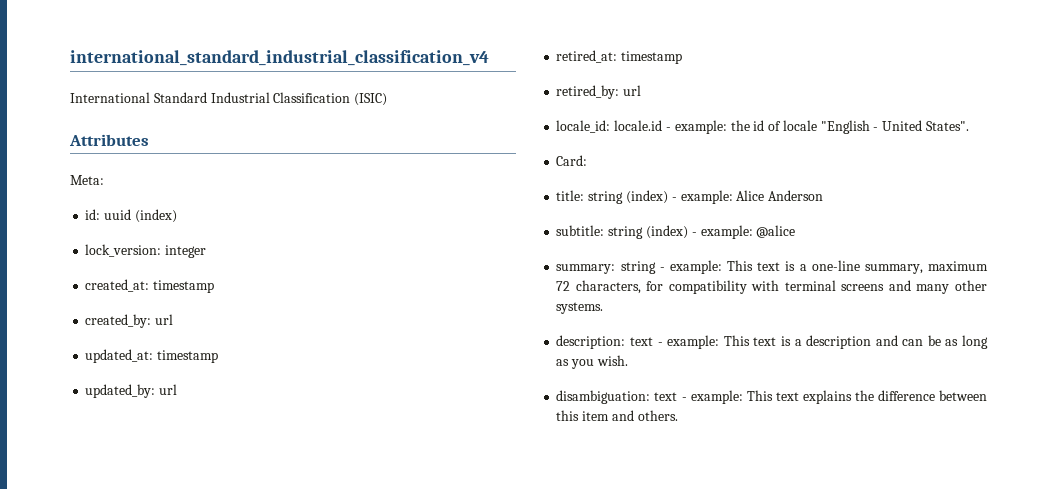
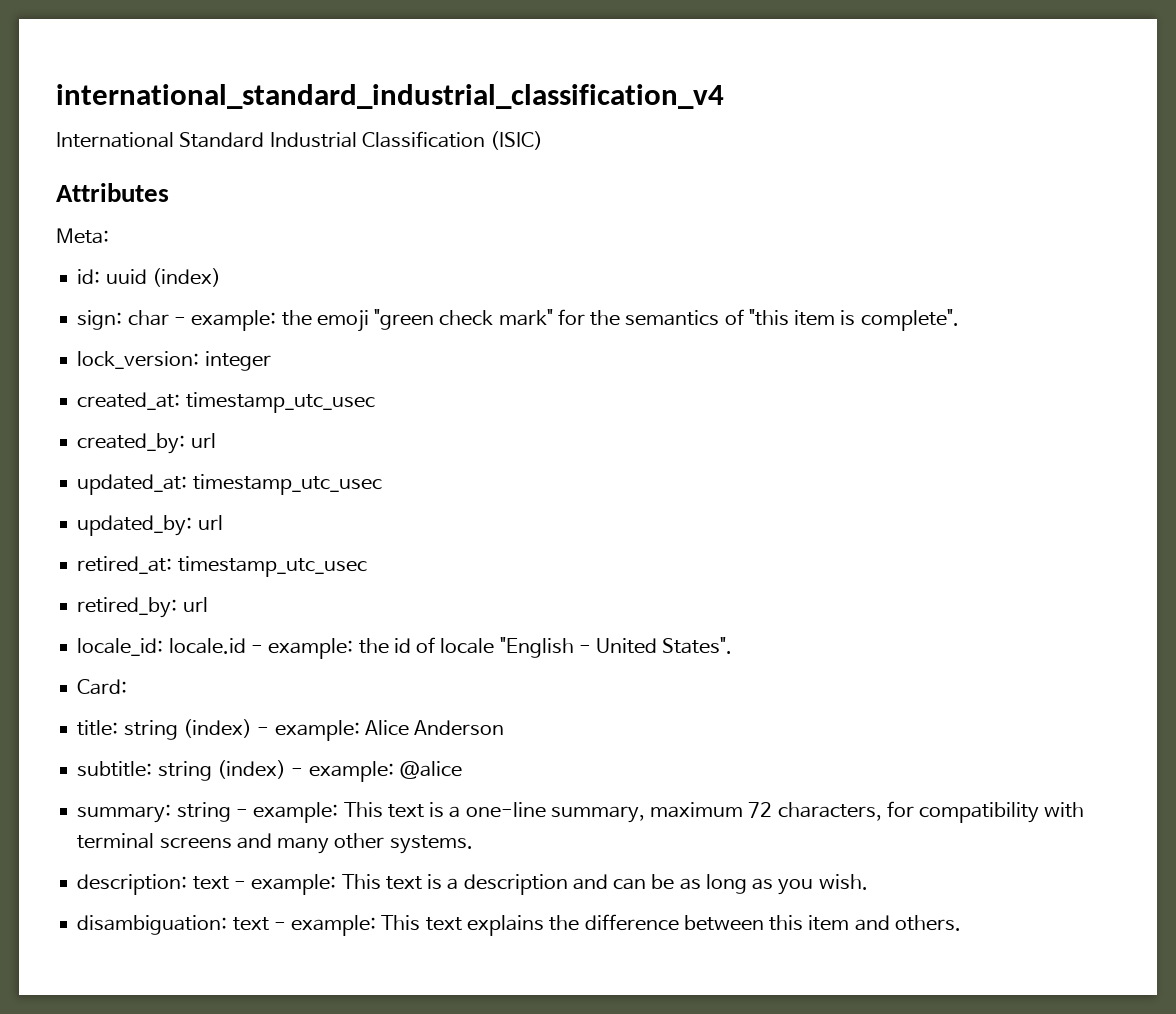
(177, 216) none -> [77,309,959,332] // sign: char - example: the emoji "green check mark" for the semantics of "this item is complete".
[153,280,215,293] timestamp -> [185,392,375,413] timestamp_utc_usec
[157,350,219,363] timestamp -> [192,474,382,495] timestamp_utc_usec
[621,51,683,64] timestamp -> [177,556,367,577] timestamp_utc_usec

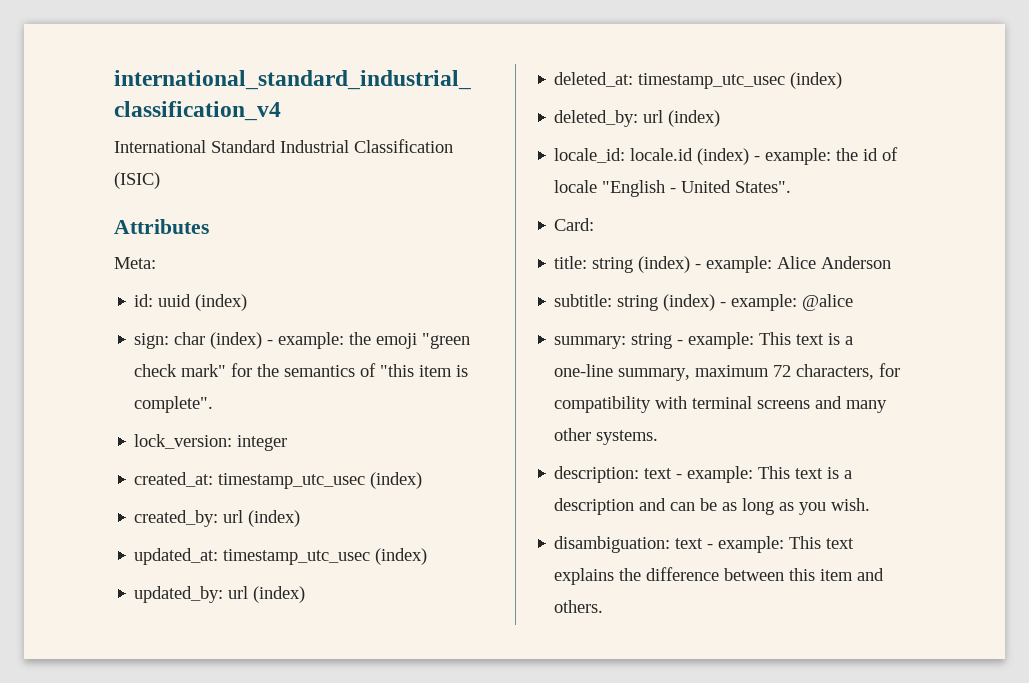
(169, 318) none -> [210,332,263,349] (index)
(375, 402) none -> [370,472,423,489] (index)
(216, 440) none -> [248,510,301,527] (index)
(382, 484) none -> [375,548,428,565] (index)
[77,556,367,577] [77,597,208,618] // retired_at: timestamp_utc_usec // retired_by: url -> [253,586,306,603] [554,72,843,89] [554,110,721,127] (index) // deleted_at: timestamp_utc_usec (index) // deleted_by: url (index)
(246, 646) none -> [697,148,750,165] (index)

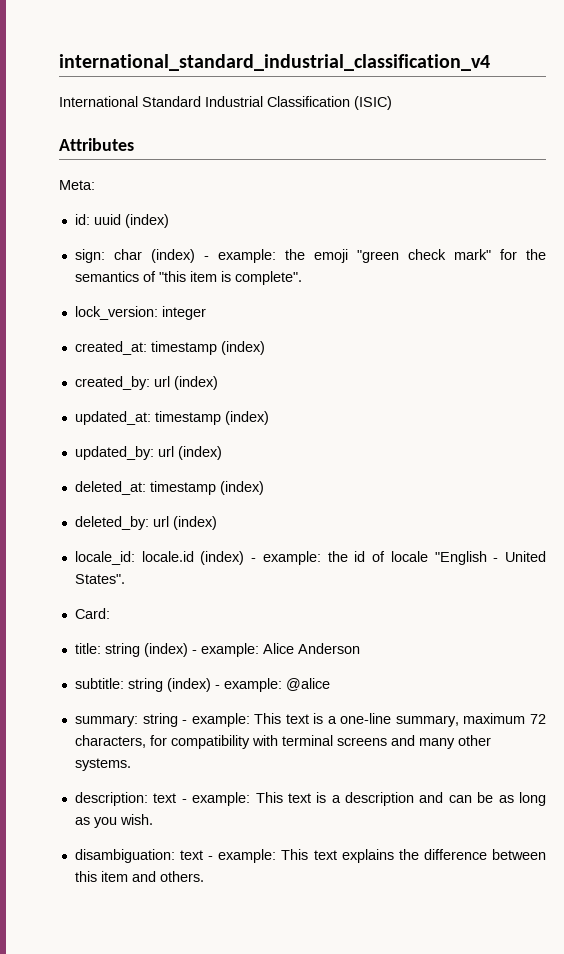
[218,473,366,489] timestamp_utc_usec -> [150,341,217,355] timestamp
[223,549,371,565] timestamp_utc_usec -> [154,411,221,425] timestamp
[638,73,786,89] timestamp_utc_usec -> [149,481,216,495] timestamp

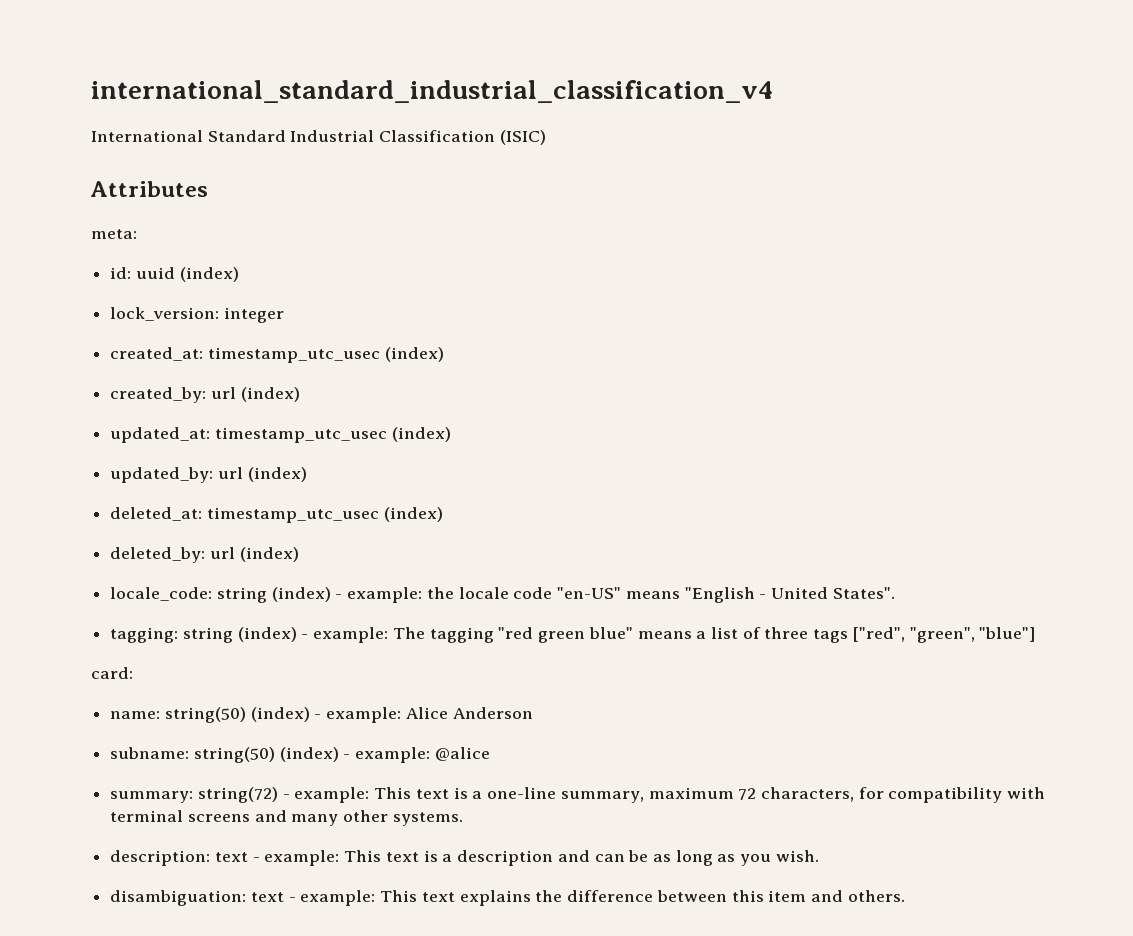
[59,180,95,190] Meta: -> [91,229,137,239] meta:
[74,249,546,263] [74,271,302,285] // sign: char (index) - example: the emoji "green check mark" for the semantics of "this item is complete". -> (239, 274) none
[150,341,217,355] timestamp -> [207,347,380,363] timestamp_utc_usec
[154,411,221,425] timestamp -> [214,427,387,443] timestamp_utc_usec
[149,481,216,495] timestamp -> [206,507,379,523] timestamp_utc_usec
[74,551,428,565] locale_id: locale.id (index) - example: the id of locale -> [110,587,680,603] locale_code: string (index) - example: the locale code "en-US" means
[74,608,110,619] [74,643,140,657] Card: // title: string -> [110,627,1036,643] [91,667,133,679] [110,707,246,723] tagging: string (index) - example: The tagging "red green blue" means a list of three tags ["red", "green", "blue"] // card: // name: string(50)
[74,678,163,692] subtitle: string -> [110,747,275,763] subname: string(50)
[142,713,178,727] string -> [197,787,278,803] string(72)

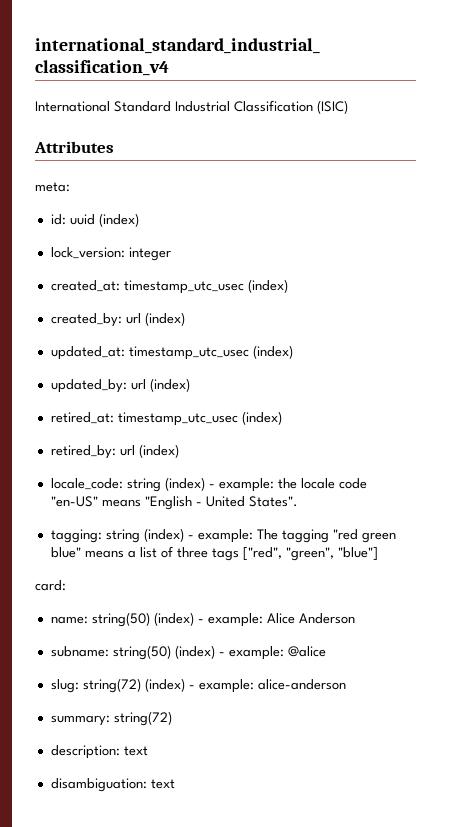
[110,507,443,523] [110,547,206,563] deleted_at: timestamp_utc_usec (index) // deleted_by: -> [50,411,282,426] [50,445,116,459] retired_at: timestamp_utc_usec (index) // retired_by:
[110,787,1046,803] [110,810,463,826] [110,850,819,866] [110,890,905,906] summary: string(72) - example: This text is a one-line summary, maximum 72 characters, for compatibility with terminal screens and many other systems. // description: text - example: This text is a description and can be as long as you wish. // disambiguation: text - example: This text explains the difference between this item and others. -> [50,678,346,693] [50,711,172,726] [50,745,148,759] [50,778,175,792] slug: string(72) (index) - example: alice-anderson // summary: string(72) // description: text // disambiguation: text

